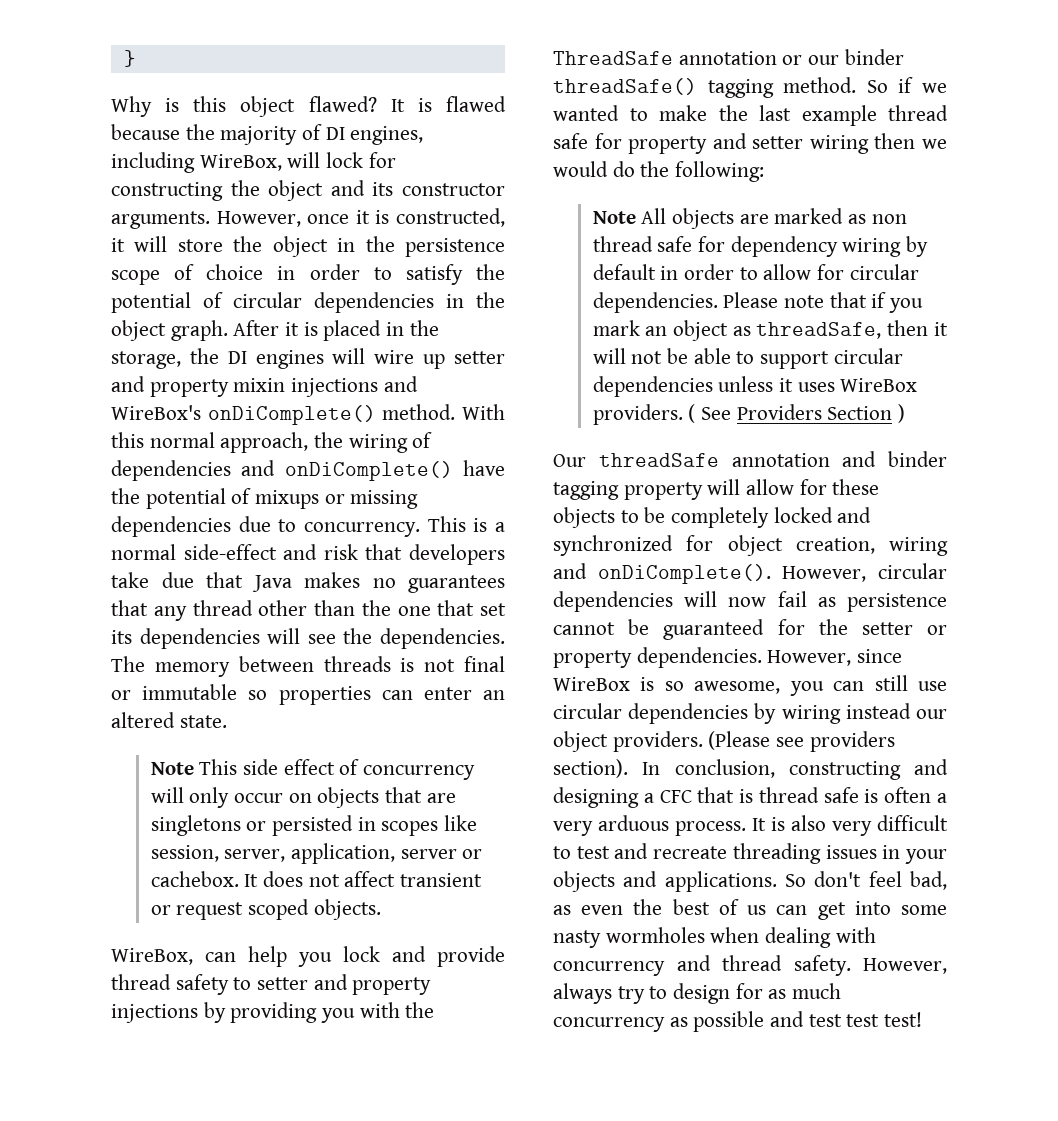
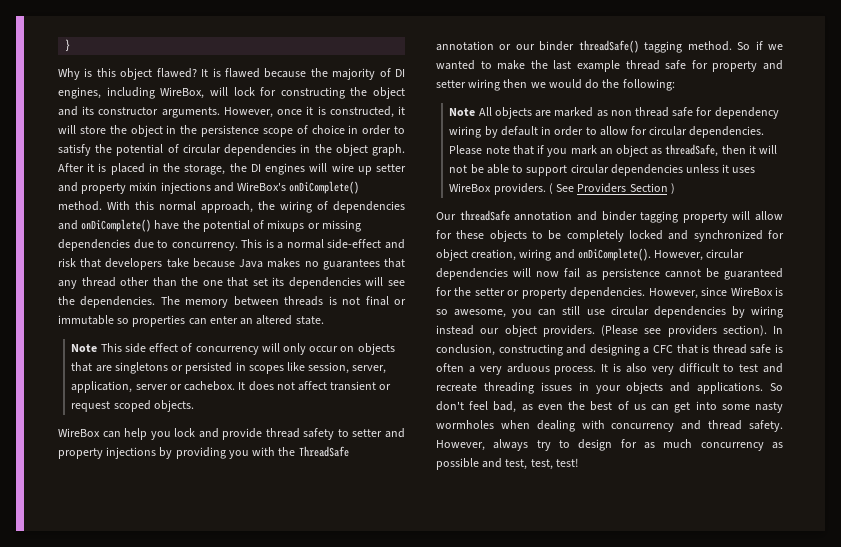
[161,572,243,588] due that -> [192,258,235,268] because
[111,948,193,965] WireBox, -> [58,428,100,437] WireBox
[808,1014,880,1027] test test -> [505,459,553,470] test, test,

